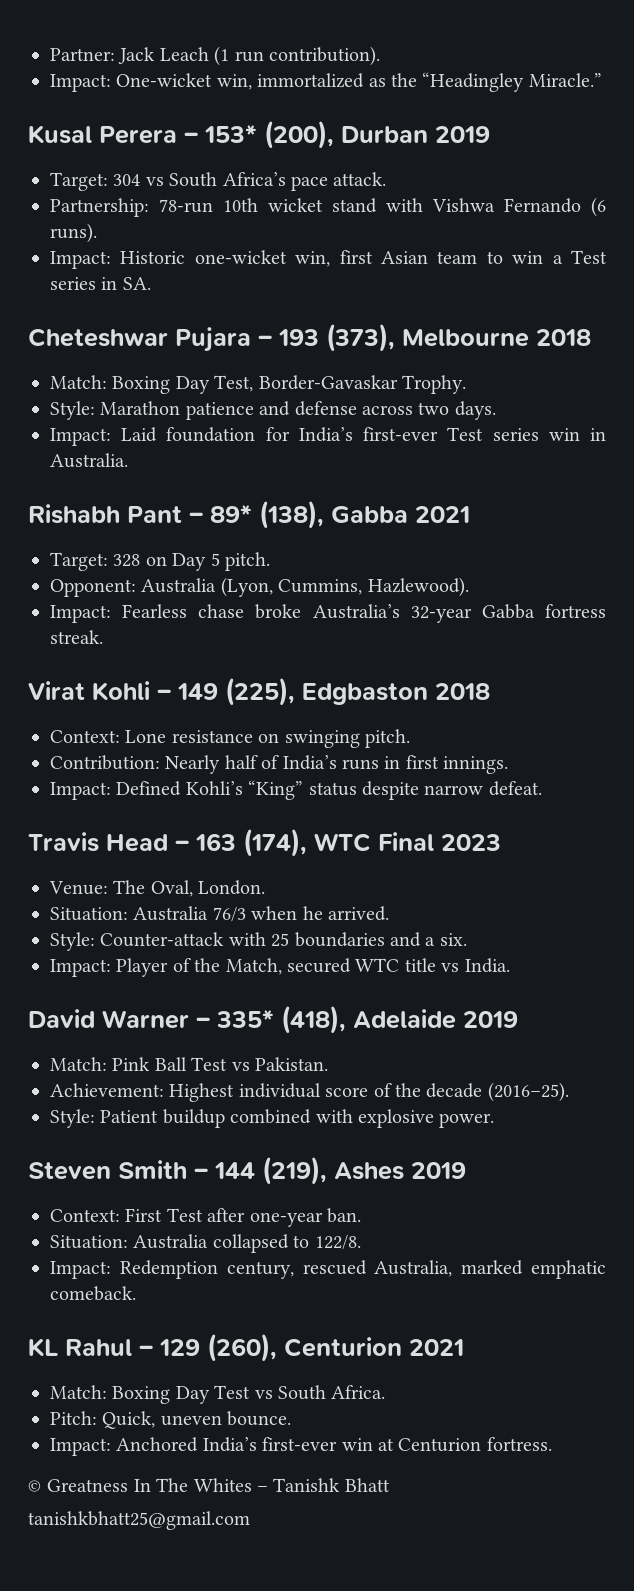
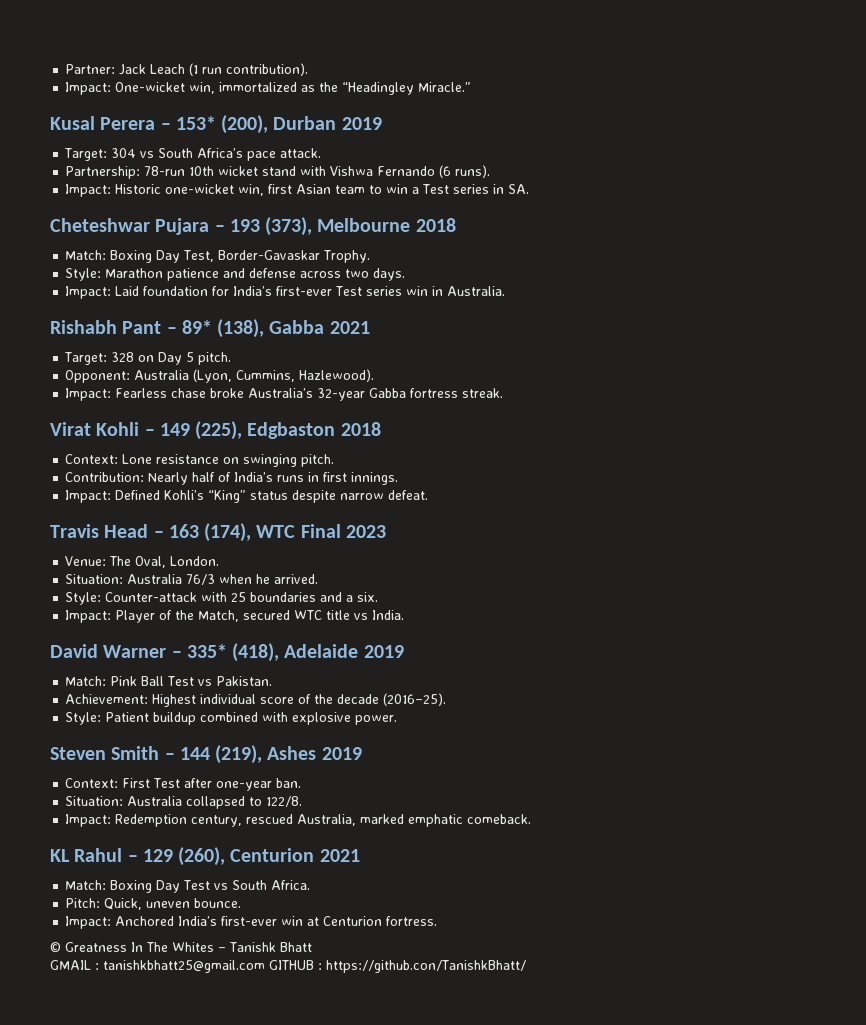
[28,1511,250,1530] tanishkbhatt25@gmail.com -> [50,960,526,973] GMAIL : tanishkbhatt25@gmail.com GITHUB : https://github.con/TanishkBhatt/

